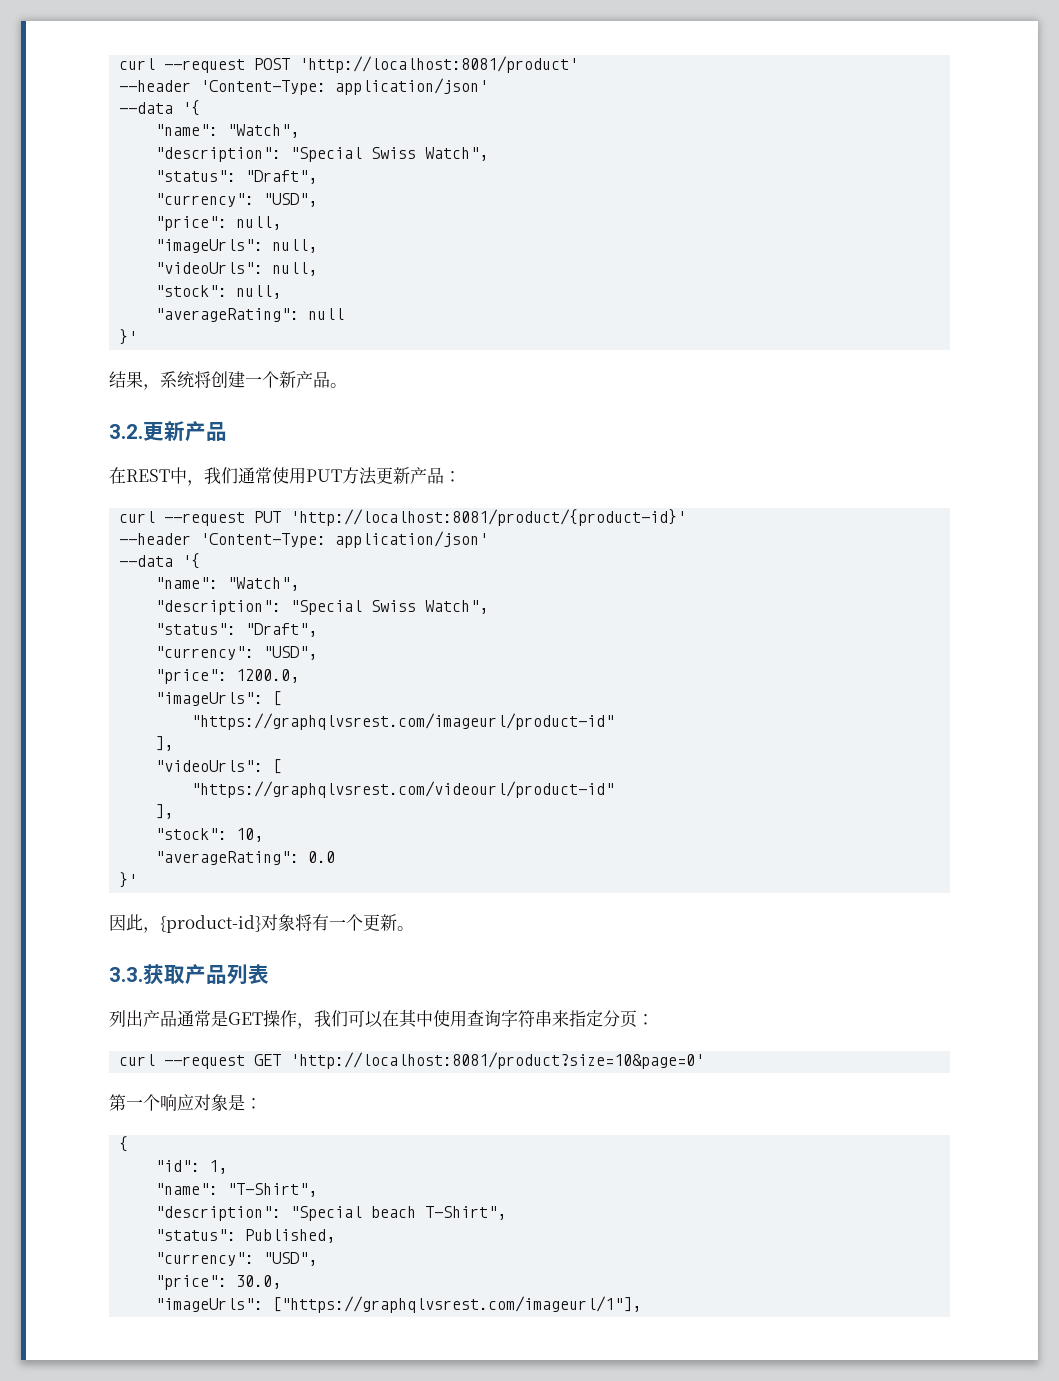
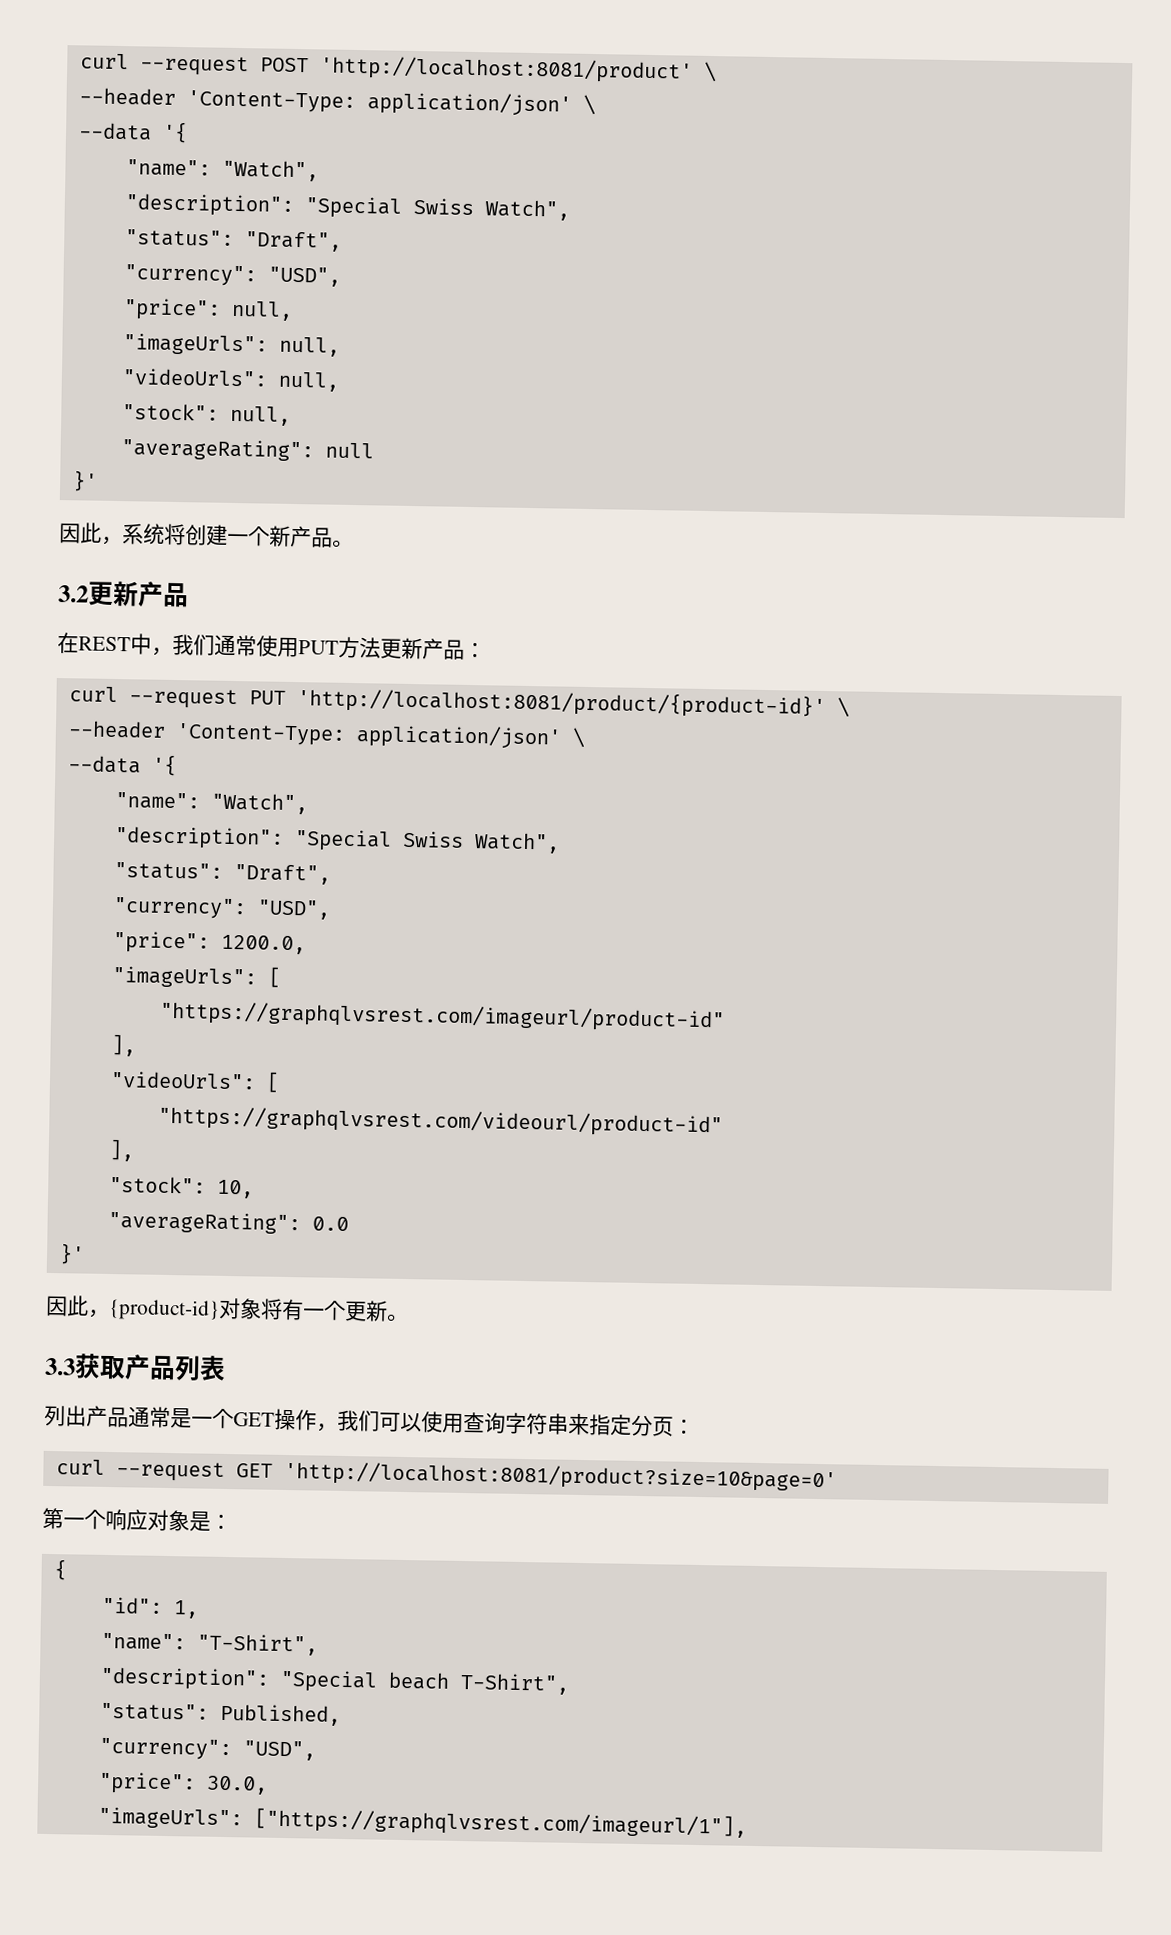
[119,78,489,95] // --header 'Content-Type: application/json' -> [703,61,717,83] [78,87,596,117] \ // --header 'Content-Type: application/json' \
[109,371,143,388] 结果 -> [59,522,102,544] 因此
[109,424,143,439] 3.2. -> [58,585,89,603] 3.2
[119,531,489,548] // --header 'Content-Type: application/json' -> [836,697,850,718] [67,720,586,750] \ // --header 'Content-Type: application/json' \
[109,967,143,982] 3.3. -> [45,1357,76,1376] 3.3
(228, 1018) none -> [191,1408,234,1430] 一个
[382,1009,433,1028] 在其中 -> (422, 1422) none

